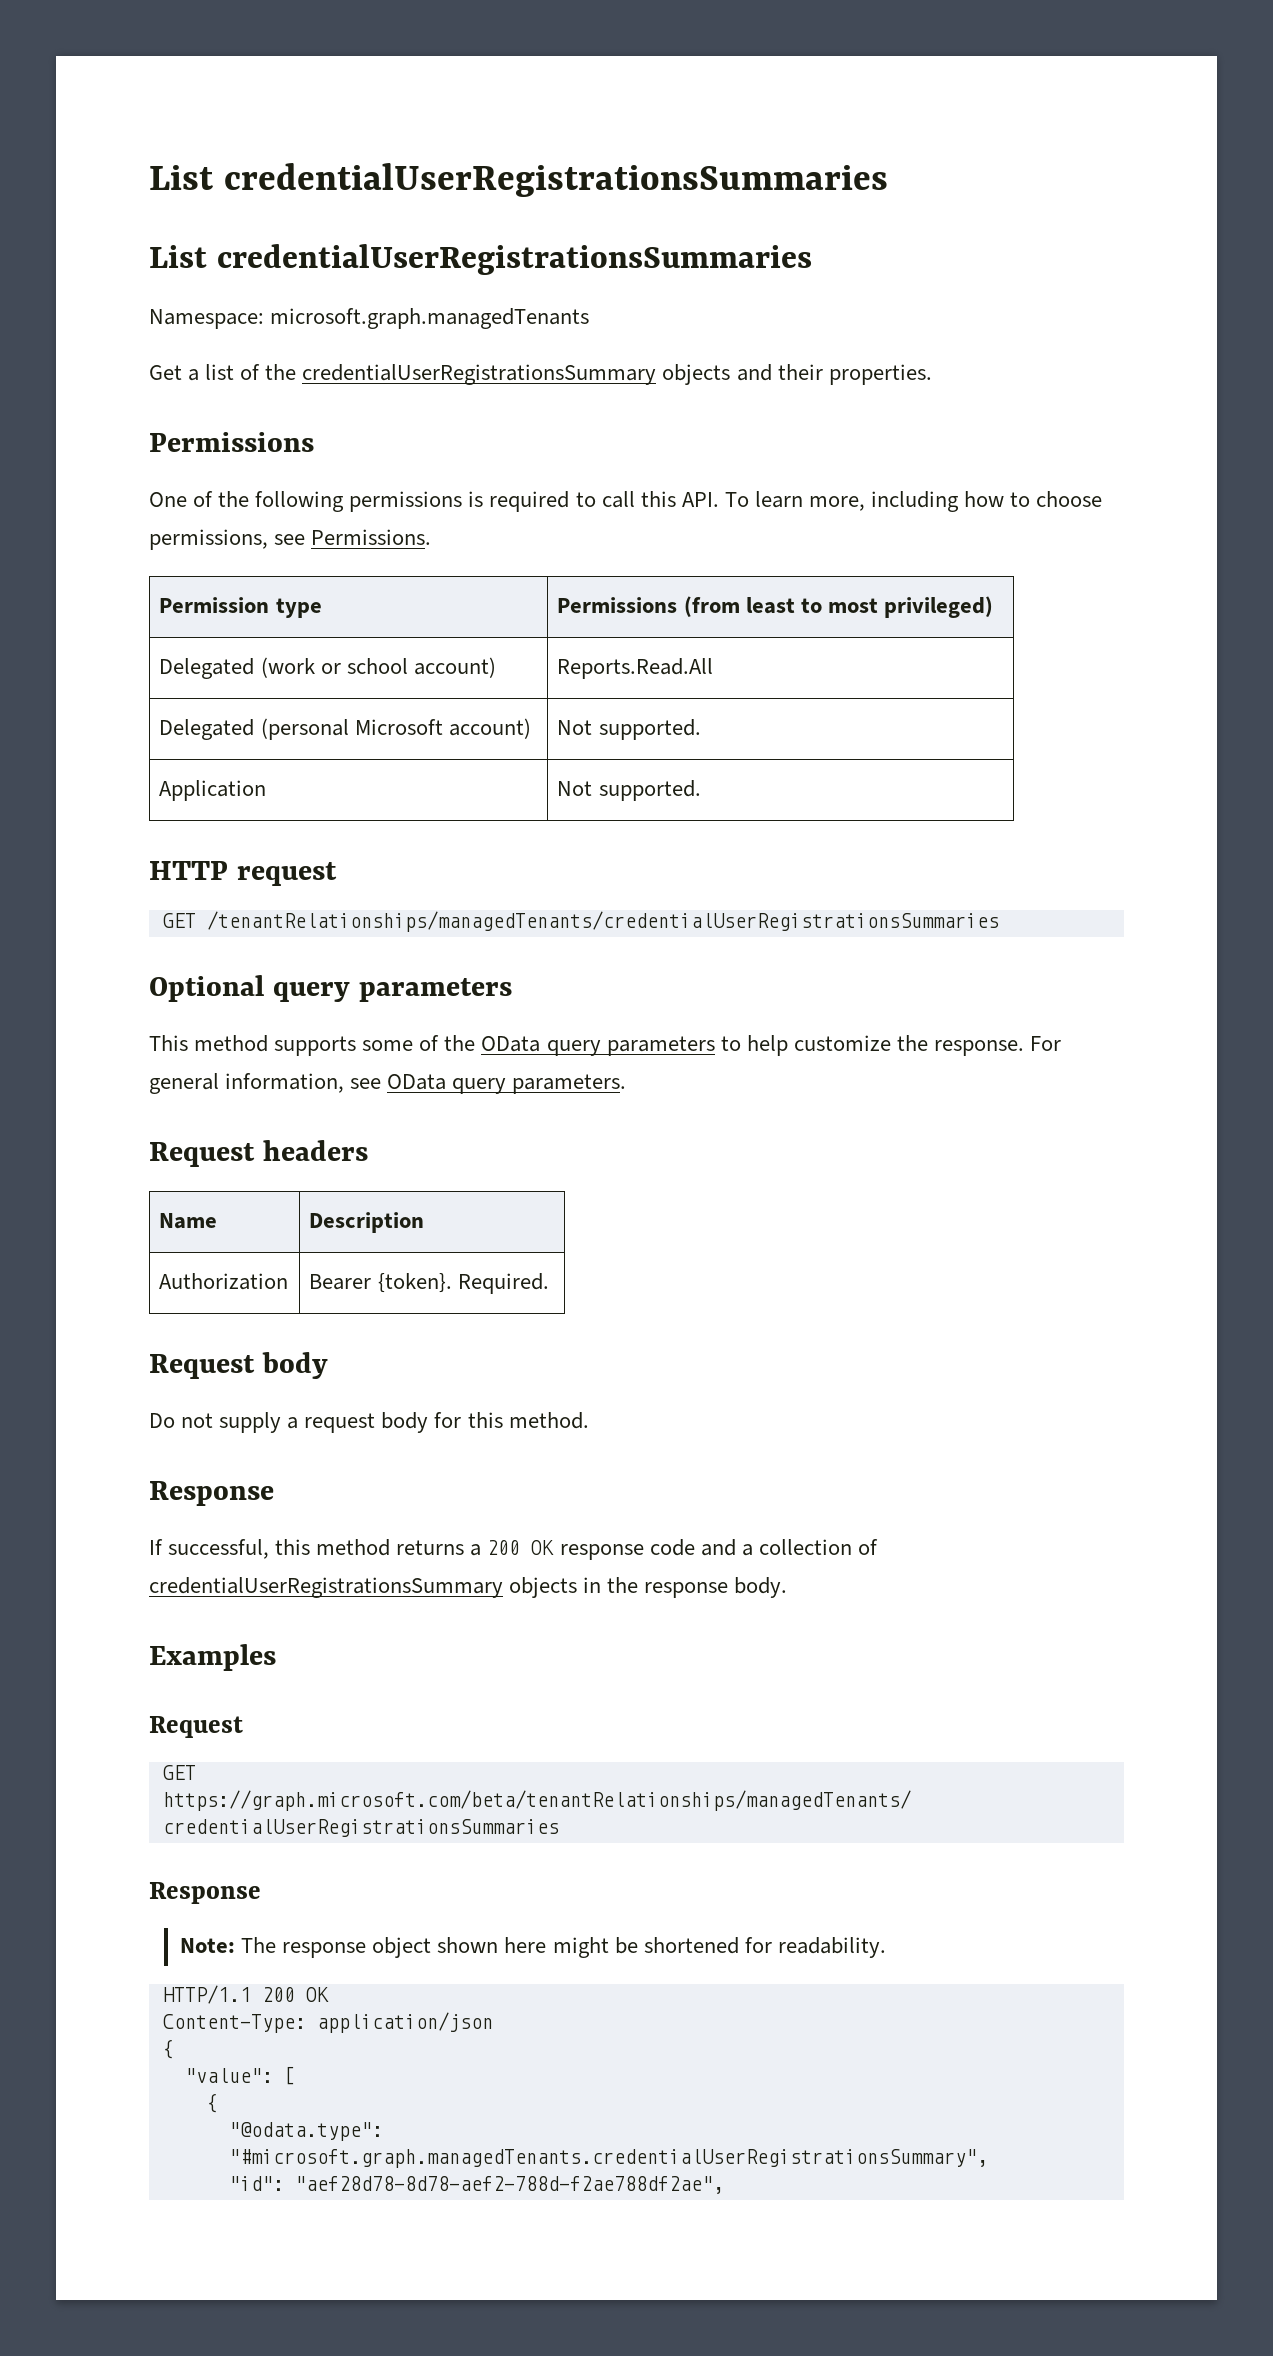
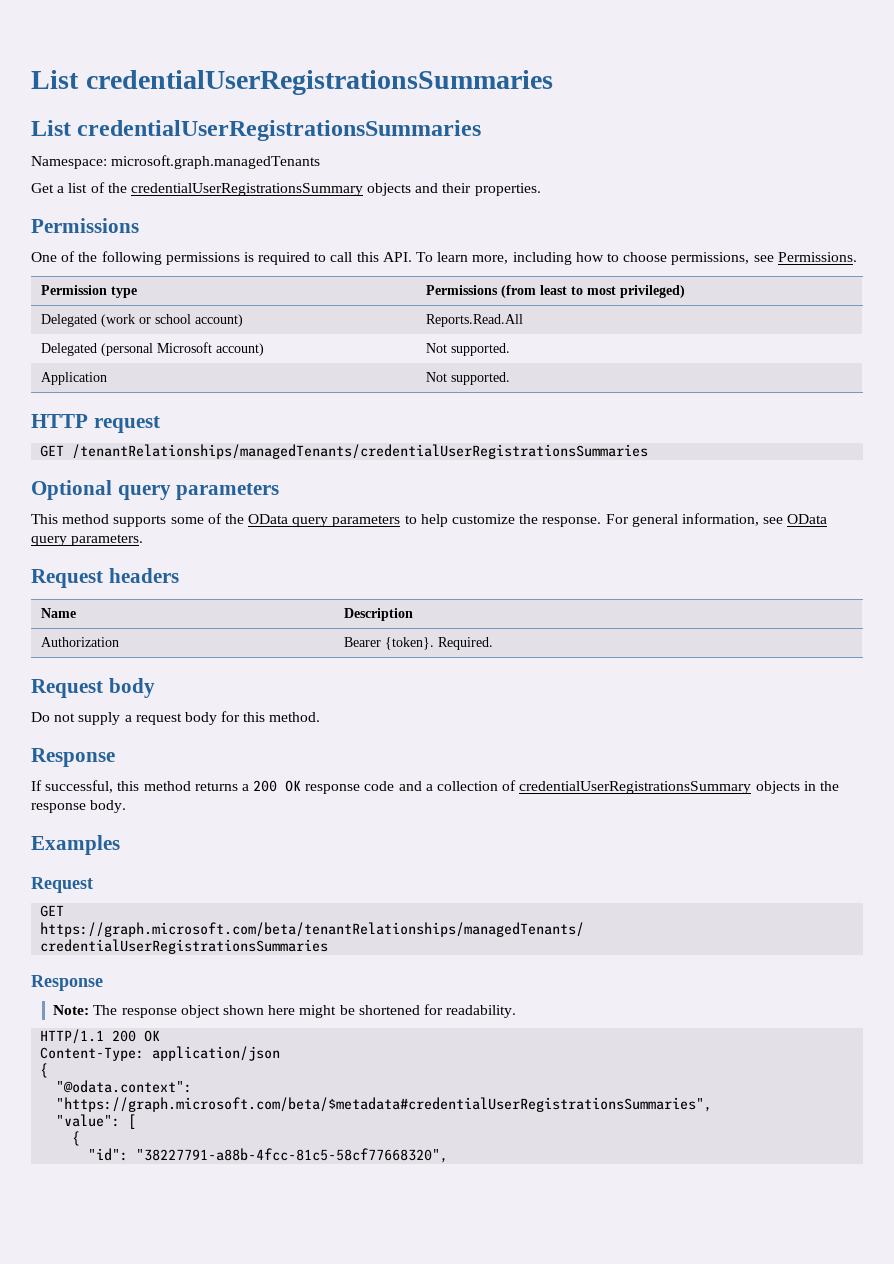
(174, 2049) none -> [56,1080,193,1093] [56,1097,713,1112] // "@odata.context": "https://graph.microsoft.com/beta/$metadata#credentialUserRegistrationsSummaries",
[228,2122,383,2141] [228,2149,988,2168] // "@odata.type": "#microsoft.graph.managedTenants.credentialUserRegistrationsSummary", -> (81, 1138) none
[294,2176,724,2194] "aef28d78-8d78-aef2-788d-f2ae788df2ae", -> [136,1148,449,1163] "38227791-a88b-4fcc-81c5-58cf77668320",

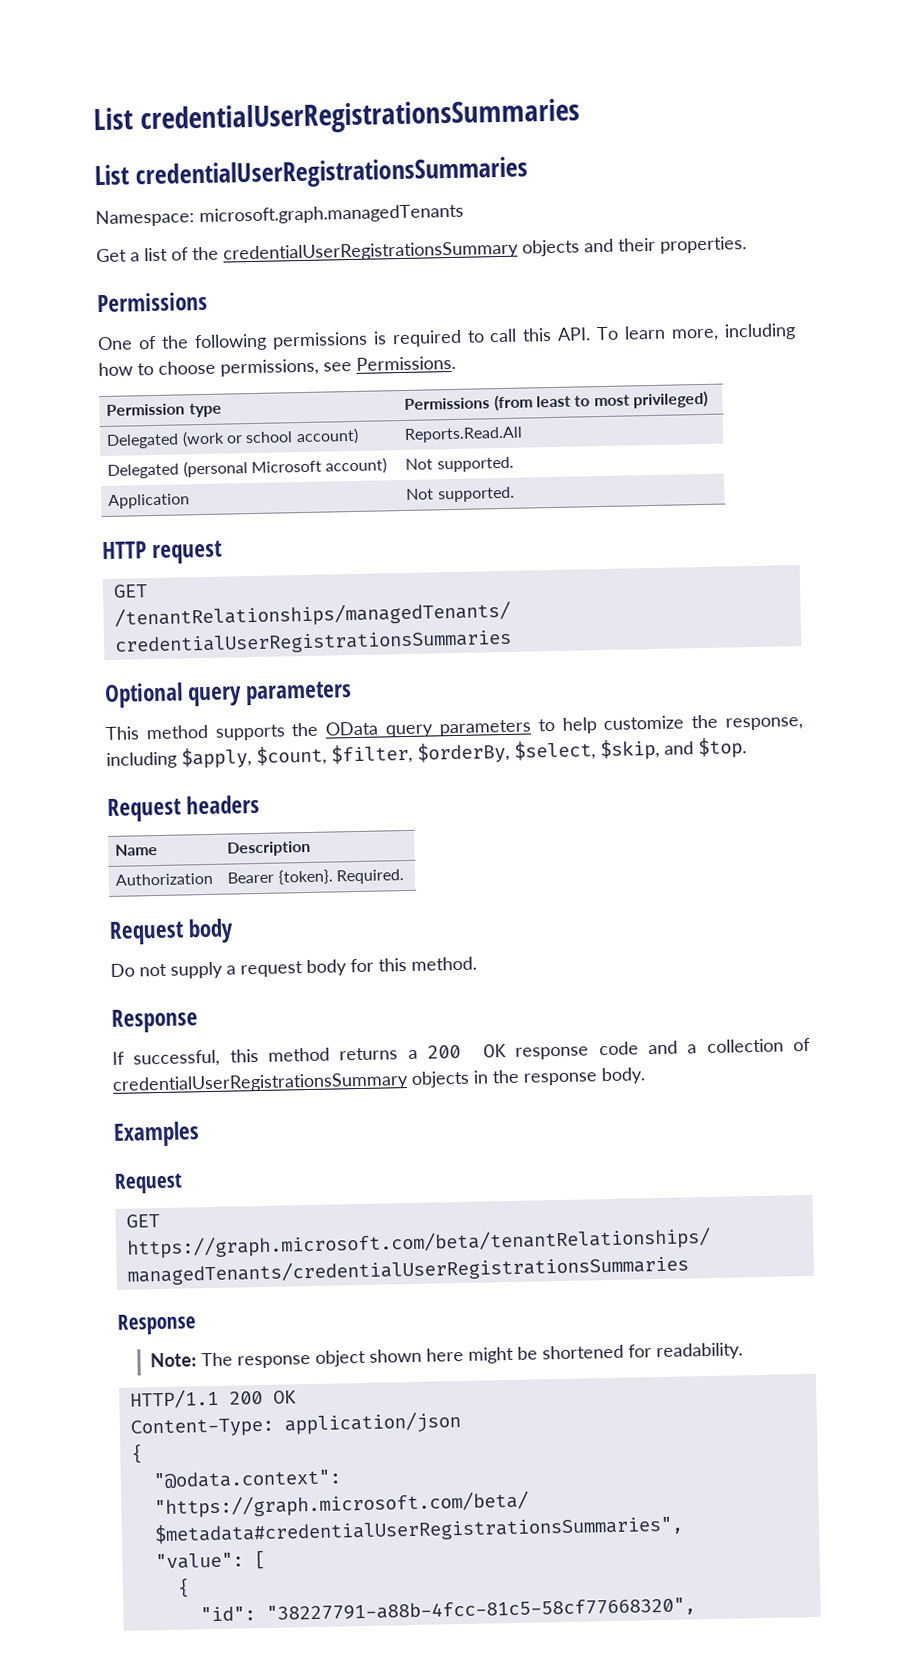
[170,513,222,524] some of -> (286, 732) none
[542,513,828,527] [31,534,144,546] response. For general information, see OData query parameters. -> [725,717,803,731] [106,737,747,770] response, including $apply, $count, $filter, $orderBy, $select, $skip, and $top.

